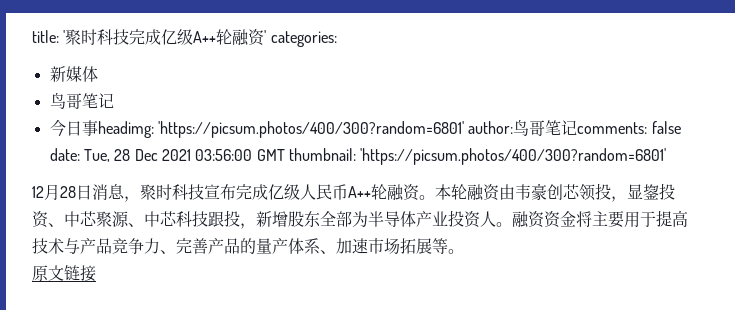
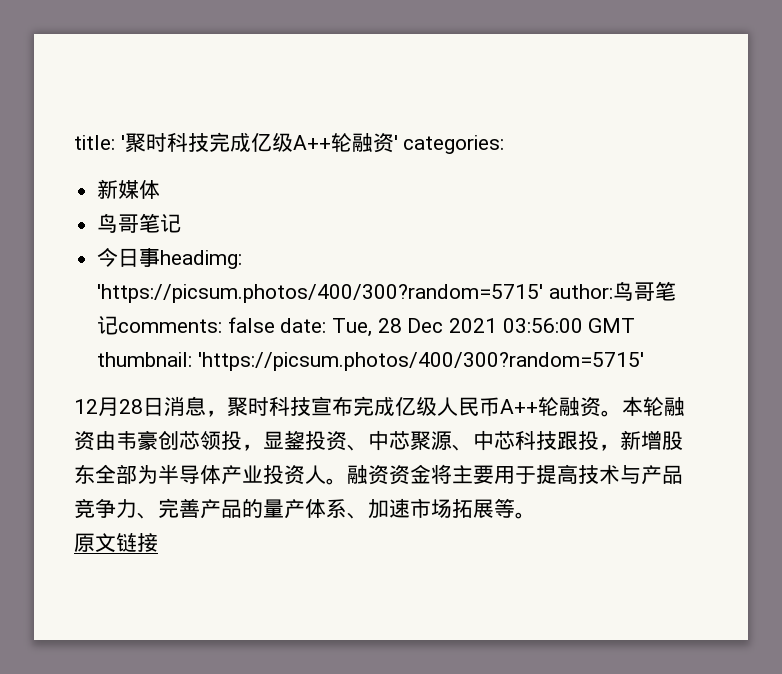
[157,121,464,138] 'https://picsum.photos/400/300?random=6801' -> [97,284,544,303] 'https://picsum.photos/400/300?random=5715'
[360,148,667,165] 'https://picsum.photos/400/300?random=6801' -> [197,352,644,371] 'https://picsum.photos/400/300?random=5715'

